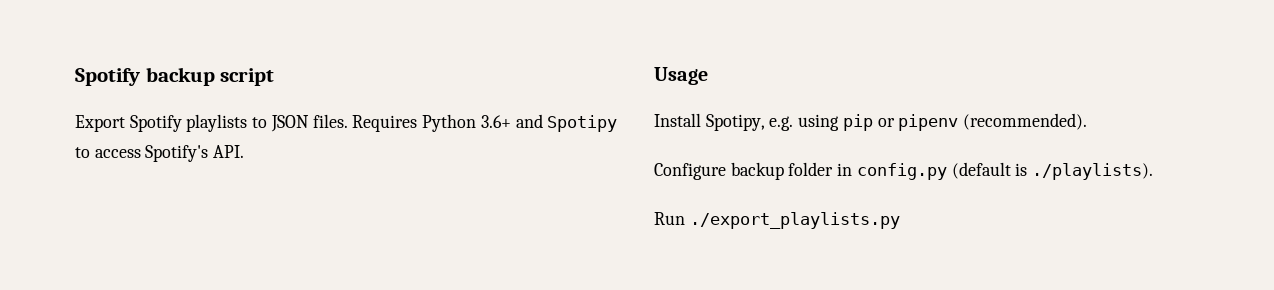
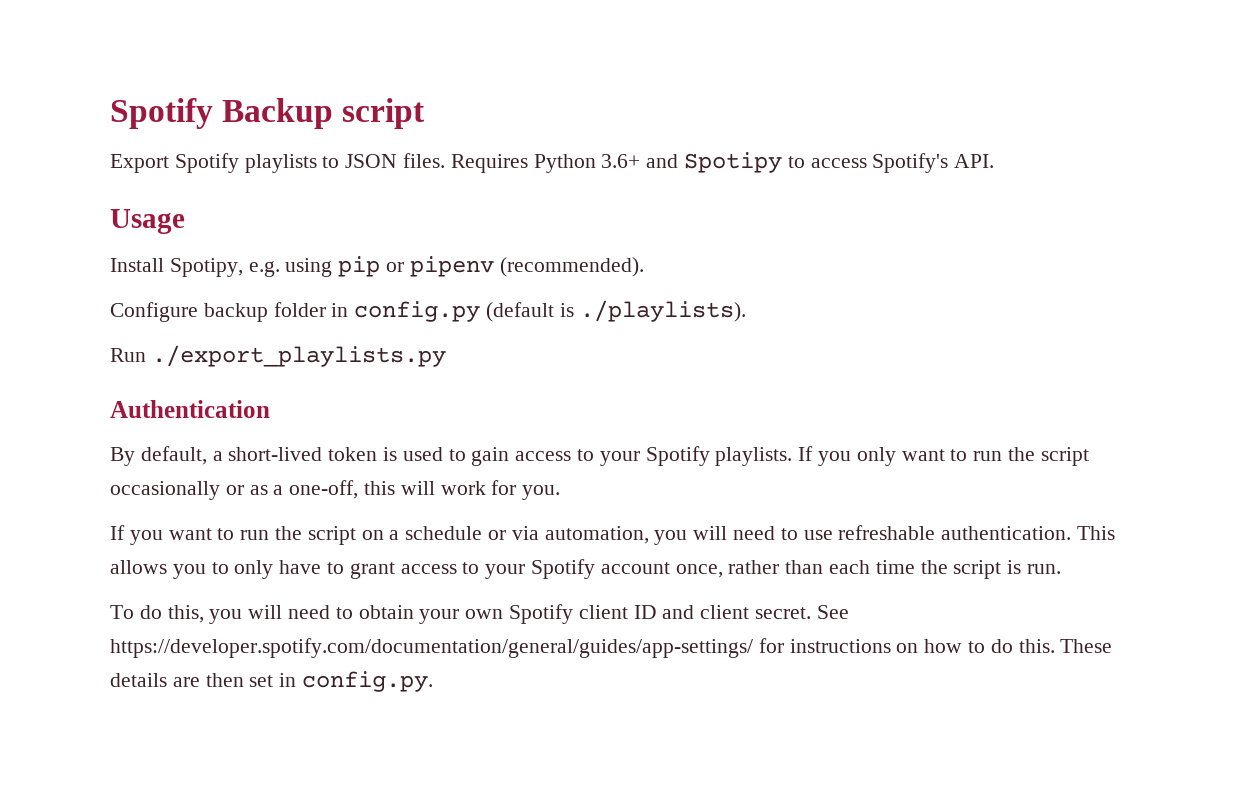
[75,67,215,86] Spotify backup -> [110,98,334,129] Spotify Backup
(900, 220) none -> [110,400,270,418] [110,446,1089,466] [110,480,561,500] [110,525,1116,545] [110,559,1062,579] [110,604,849,624] [110,638,1113,658] [110,671,434,692] // Authentication // By default, a short-lived token is used to gain access to your Spotify playlists. If you only want to run the script occasionally or as a one-off, this will work for you. // If you want to run the script on a schedule or via automation, you will need to use refreshable authentication. This allows you to only have to grant access to your Spotify account once, rather than each time the script is run. // To do this, you will need to obtain your own Spotify client ID and client secret. See https://developer.spotify.com/documentation/general/guides/app-settings/ for instructions on how to do this. These details are then set in config.py.

